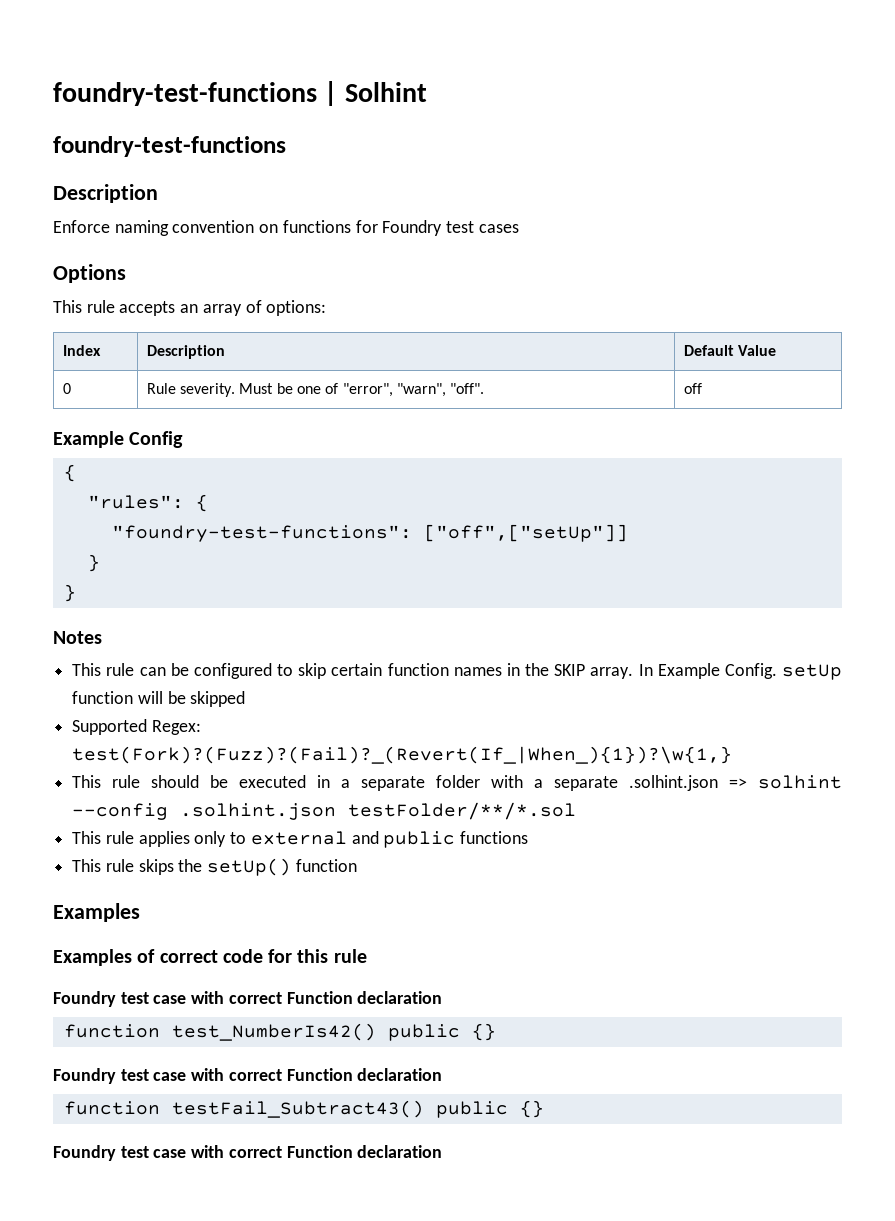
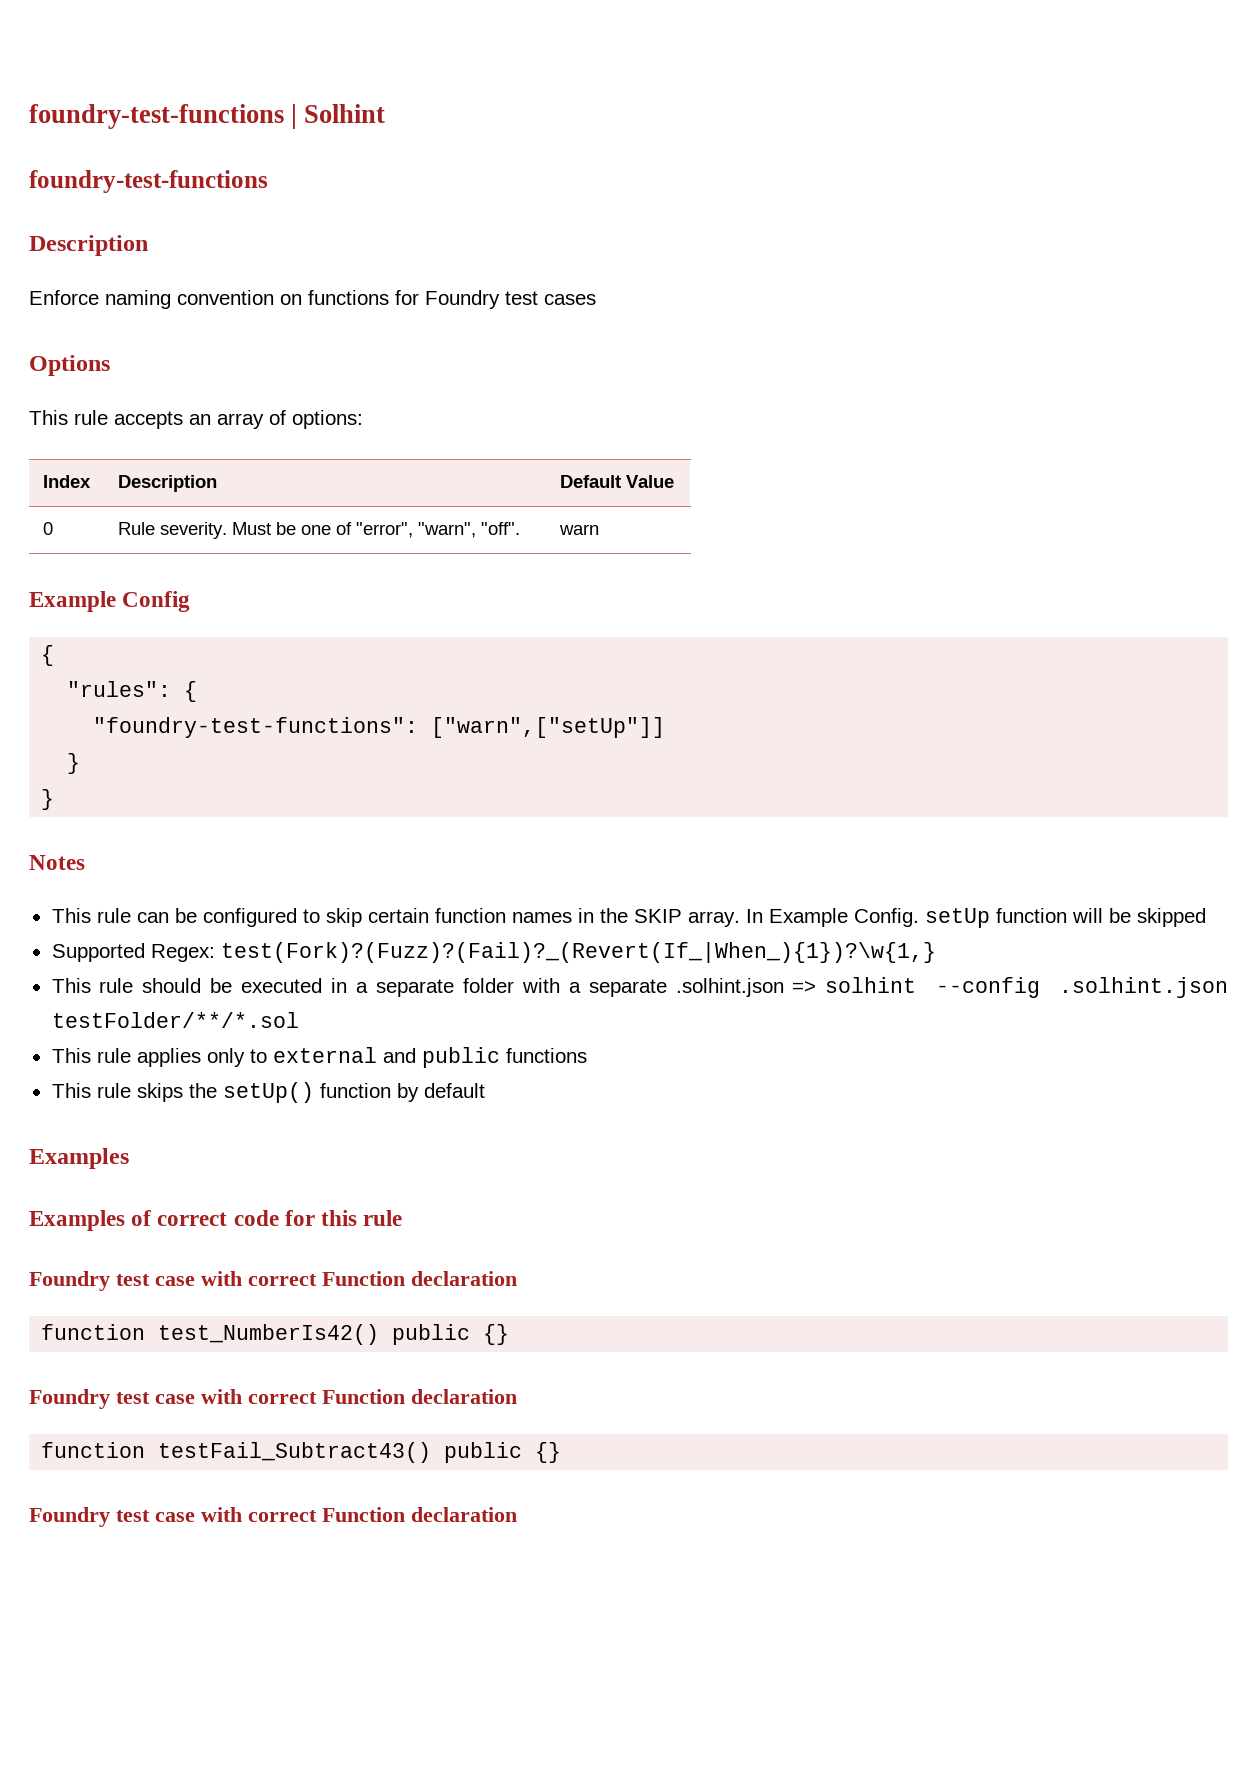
[683,383,702,394] off -> [558,524,599,535] warn
[423,524,628,542] ["off",["setUp"]] -> [431,717,666,738] ["warn",["setUp"]]
(357, 865) none -> [396,1083,485,1102] by default

